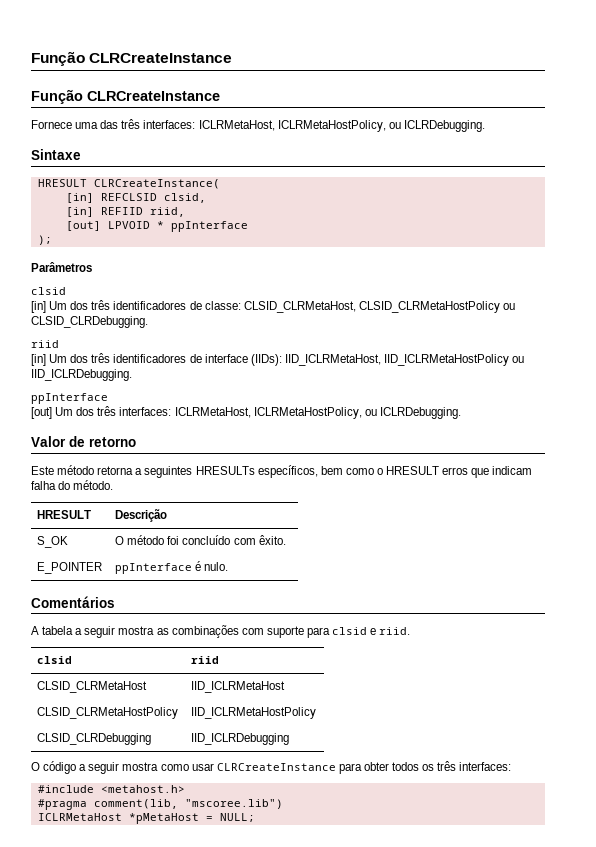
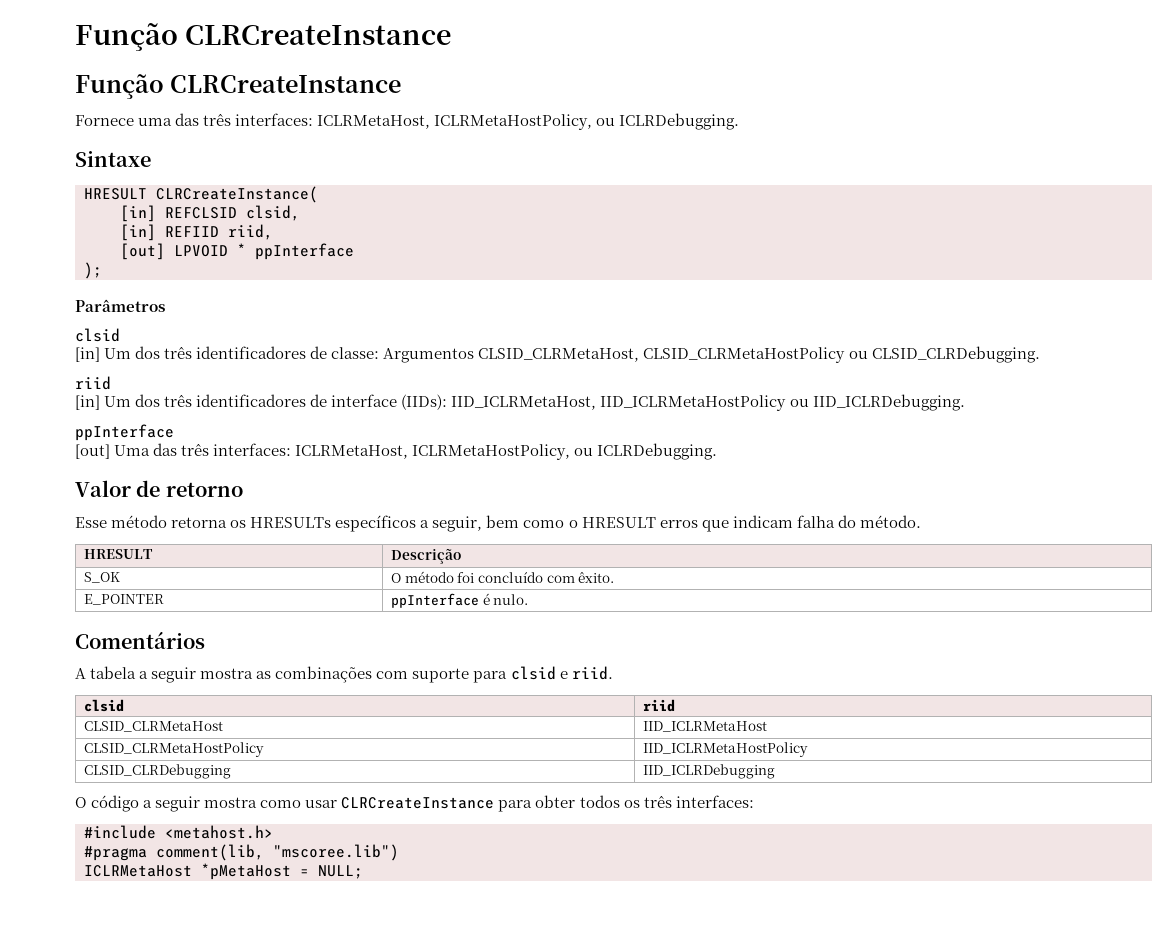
(241, 305) none -> [383,348,475,363] Argumentos
[55,407,95,416] Um dos -> [114,443,178,456] Uma das
[31,466,54,475] Este -> [75,517,107,528] Esse
[135,465,318,478] a seguintes HRESULTs específicos, -> [230,515,483,532] os HRESULTs específicos a seguir,

